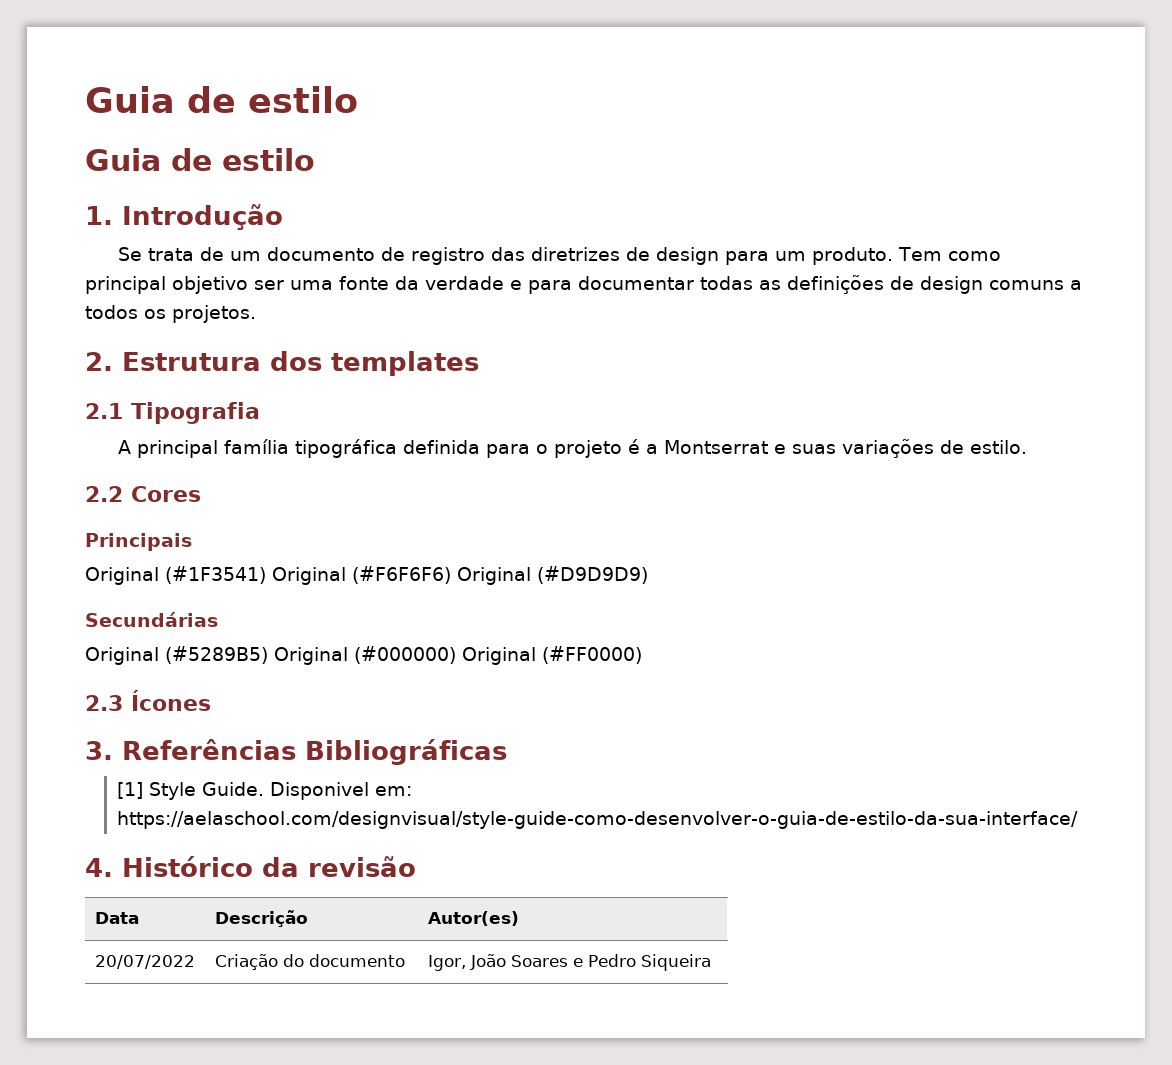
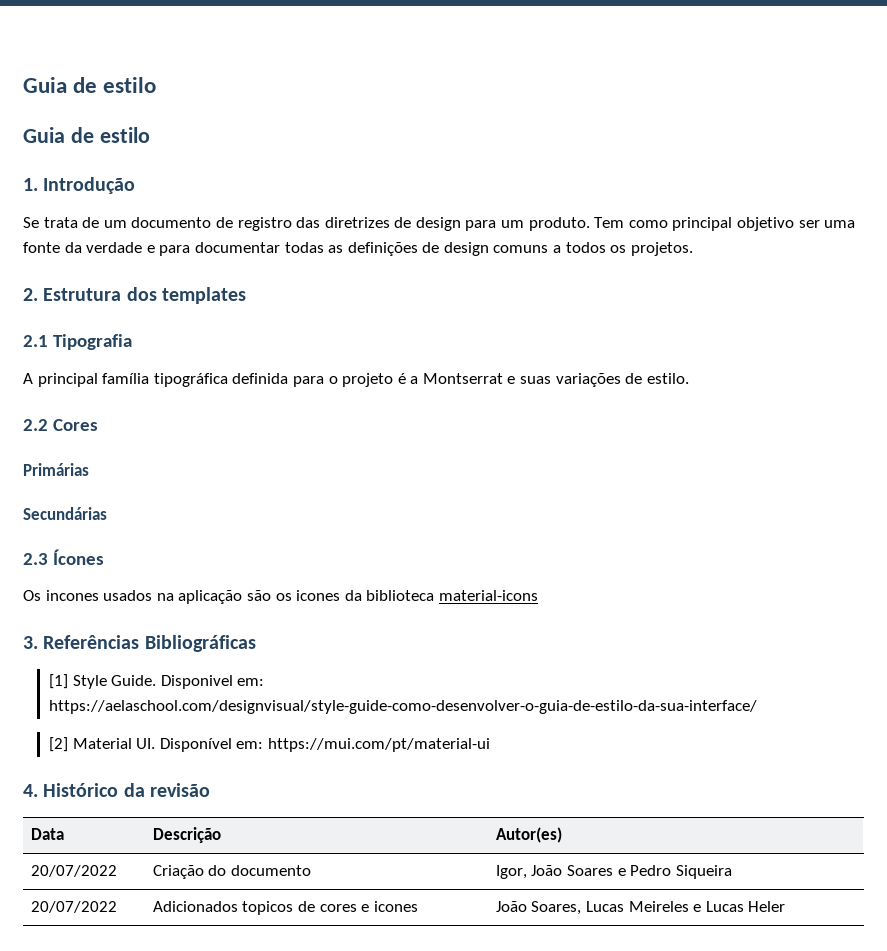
[85,533,192,551] [85,566,648,585] [85,612,218,627] [85,646,642,665] [85,690,211,711] Principais // Original (#1F3541) Original (#F6F6F6) Original (#D9D9D9) // Secundárias // Original (#5289B5) Original (#000000) Original (#FF0000) // 2.3 Ícones -> [23,463,89,476] [23,507,107,520] [23,549,104,565] [23,590,538,604] Primárias // Secundárias // 2.3 Ícones // Os incones usados na aplicação são os icones da biblioteca material-icons
(1079, 820) none -> [49,737,491,752] // [2] Material UI. Disponível em: https://mui.com/pt/material-ui
(711, 962) none -> [30,901,117,913] [152,901,418,915] [495,901,786,915] // 20/07/2022 | Adicionados topicos de cores e icones | João Soares, Lucas Meireles e Lucas Heler

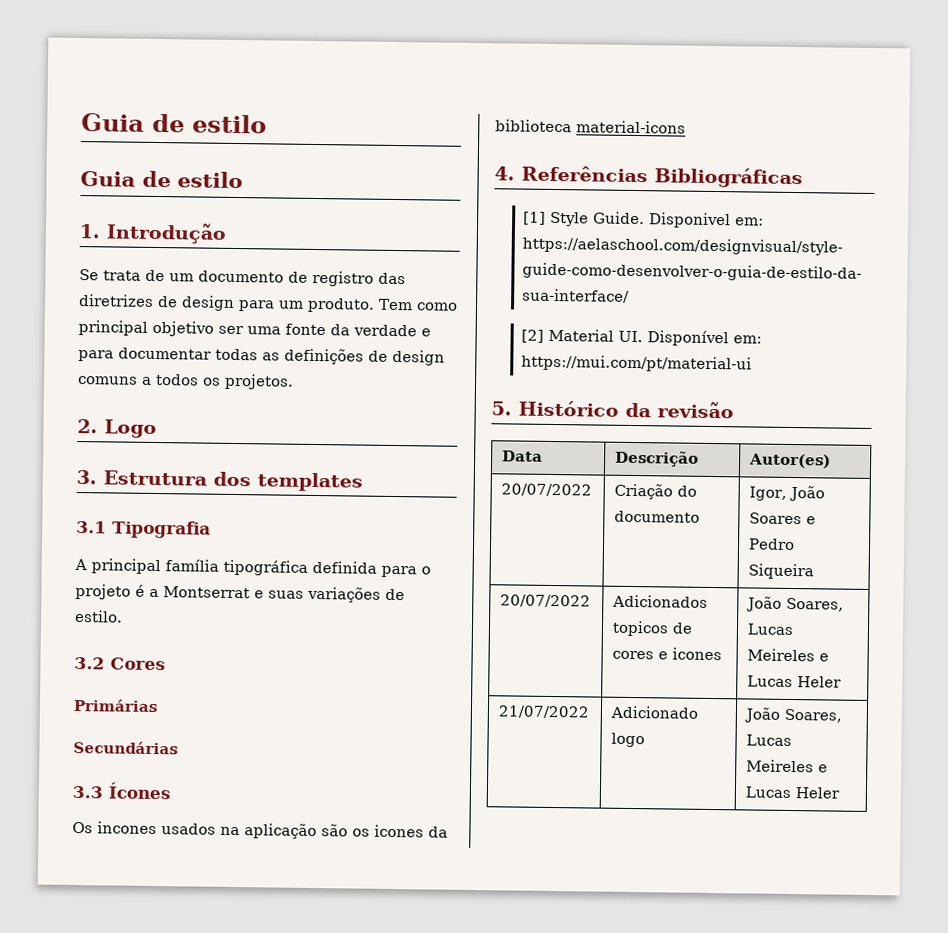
(38, 294) none -> [104,419,157,439] [76,470,97,485] Logo // 3.
[23,335,48,347] 2.1 -> [76,521,107,534] 3.1
[23,419,48,431] 2.2 -> [74,656,105,670] 3.2
[23,553,48,565] 2.3 -> [72,785,103,799] 3.3
[23,636,38,649] 3. -> [494,166,515,181] 4.
[23,784,38,797] 4. -> [491,401,512,416] 5.
(786, 906) none -> [498,705,590,719] [610,705,699,719] [611,732,646,748] [744,707,843,723] [746,734,793,747] [746,759,829,773] [745,786,841,799] // 21/07/2022 | Adicionado logo | João Soares, Lucas Meireles e Lucas Heler

